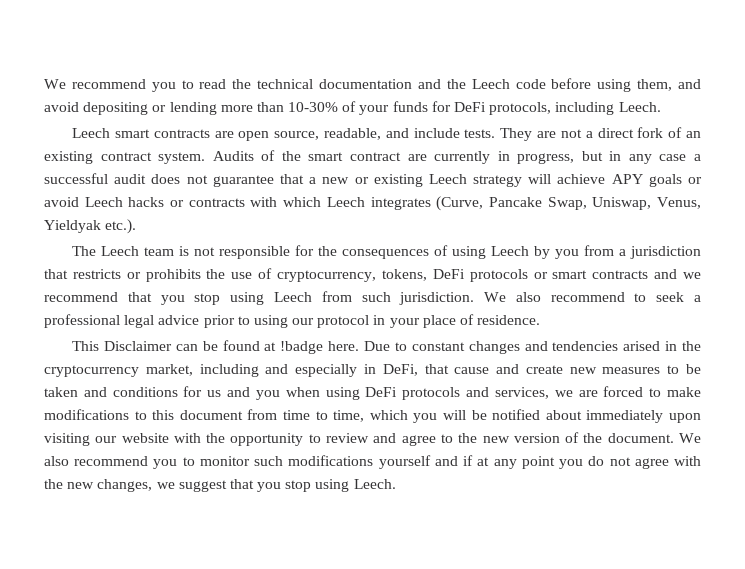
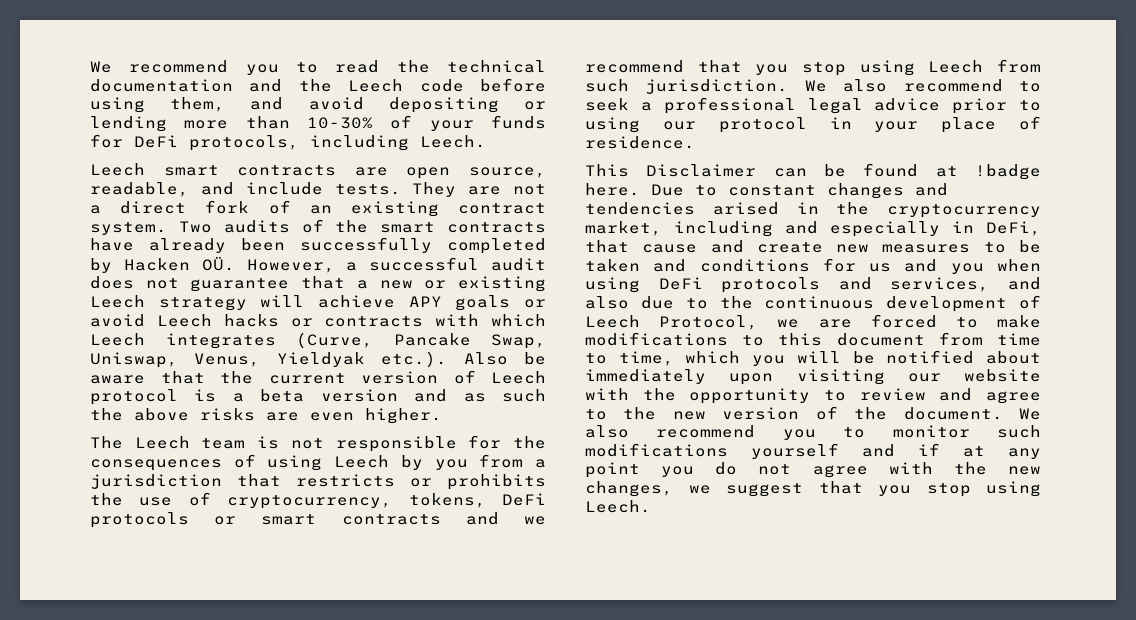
[212,151,254,161] Audits -> [178,220,290,233] Two audits
[349,151,687,164] contract are currently in progress, but in any case -> [447,222,546,233] [90,237,546,254] [90,256,335,273] contracts have already been successfully completed by Hacken OÜ. However,
(137, 226) none -> [463,352,546,365] [90,370,546,384] [90,389,546,405] [90,408,442,424] Also be aware that the current version of Leech protocol is a beta version and as such the above risks are even higher.
(549, 393) none -> [1008,277,1041,290] [585,295,1041,312] [585,315,759,330] and also due to the continuous development of Leech Protocol,

